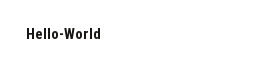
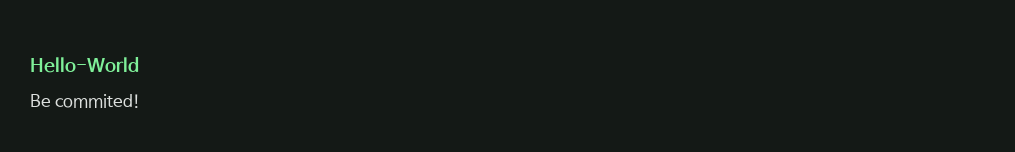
(101, 33) none -> [30,94,142,108] // Be commited!

